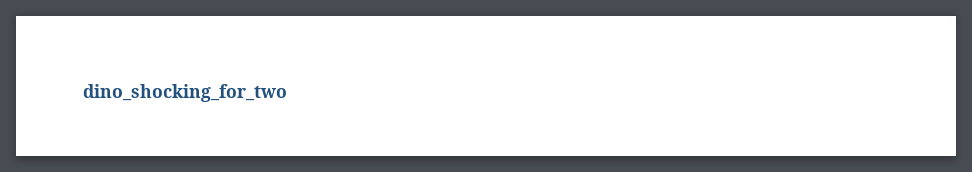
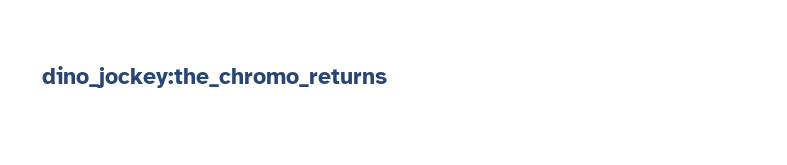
[83,84,287,102] dino_shocking_for_two -> [42,66,387,88] dino_jockey:the_chromo_returns

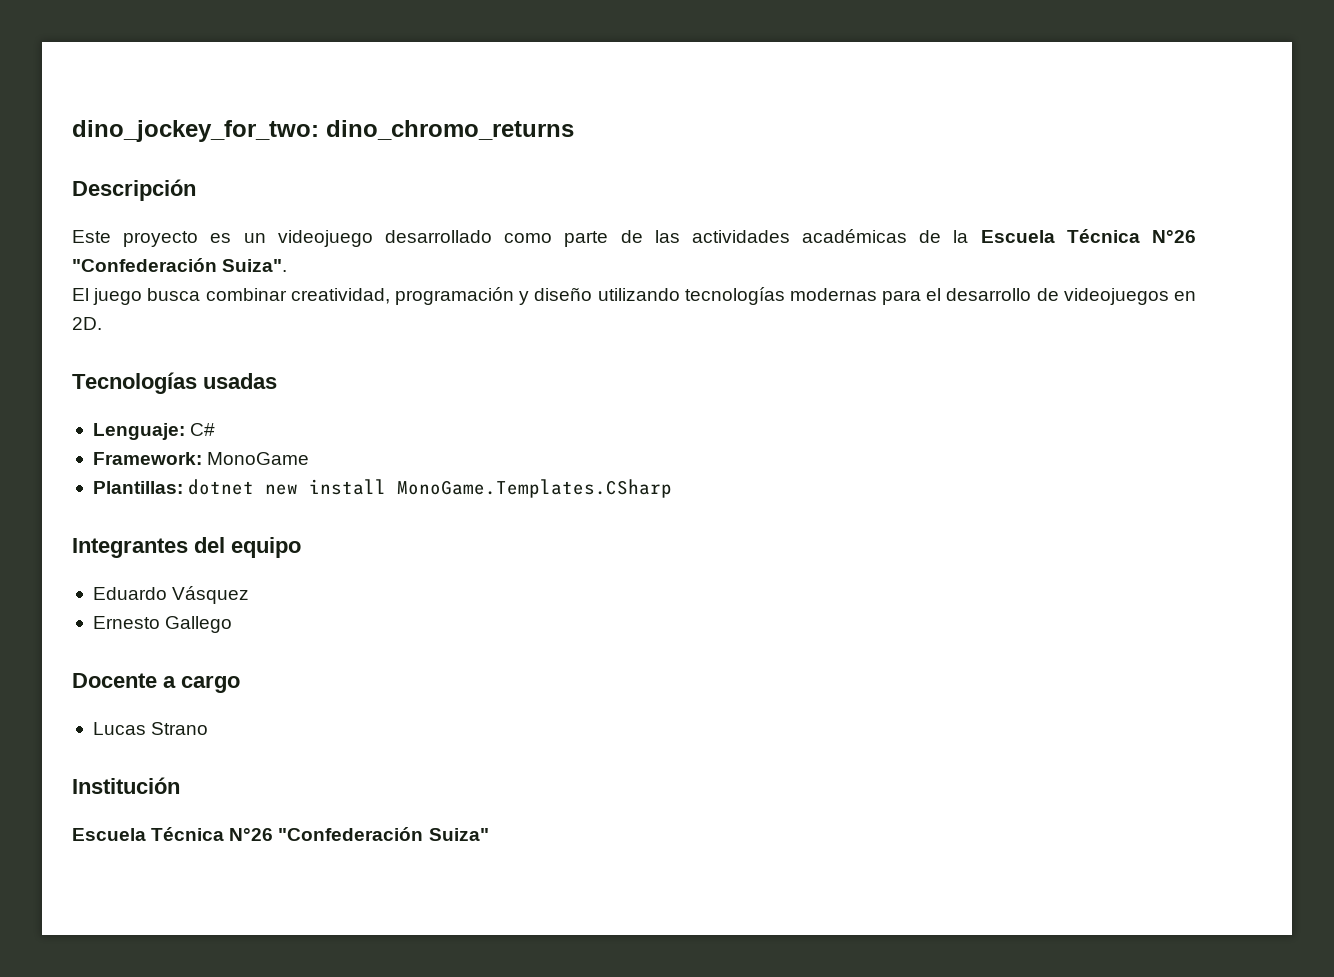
[42,66,387,88] dino_jockey:the_chromo_returns -> [72,120,574,142] [72,179,196,201] [72,229,1196,247] [72,258,288,272] [72,287,1196,305] [72,317,102,330] [72,372,277,394] [92,423,216,440] [92,452,310,465] [92,479,673,498] [72,537,301,558] [92,586,250,604] [92,616,233,633] [72,673,240,693] [92,722,209,735] [72,777,180,794] [72,827,489,841] dino_jockey_for_two: dino_chromo_returns // Descripción // Este proyecto es un videojuego desarrollado como parte de las actividades académicas de la Escuela Técnica N°26 "Confederación Suiza". // El juego busca combinar creatividad, programación y diseño utilizando tecnologías modernas para el desarrollo de videojuegos en 2D. // Tecnologías usadas // Lenguaje: C# // Framework: MonoGame // Plantillas: dotnet new install MonoGame.Templates.CSharp // Integrantes del equipo // Eduardo Vásquez // Ernesto Gallego // Docente a cargo // Lucas Strano // Institución // Escuela Técnica N°26 "Confederación Suiza"

